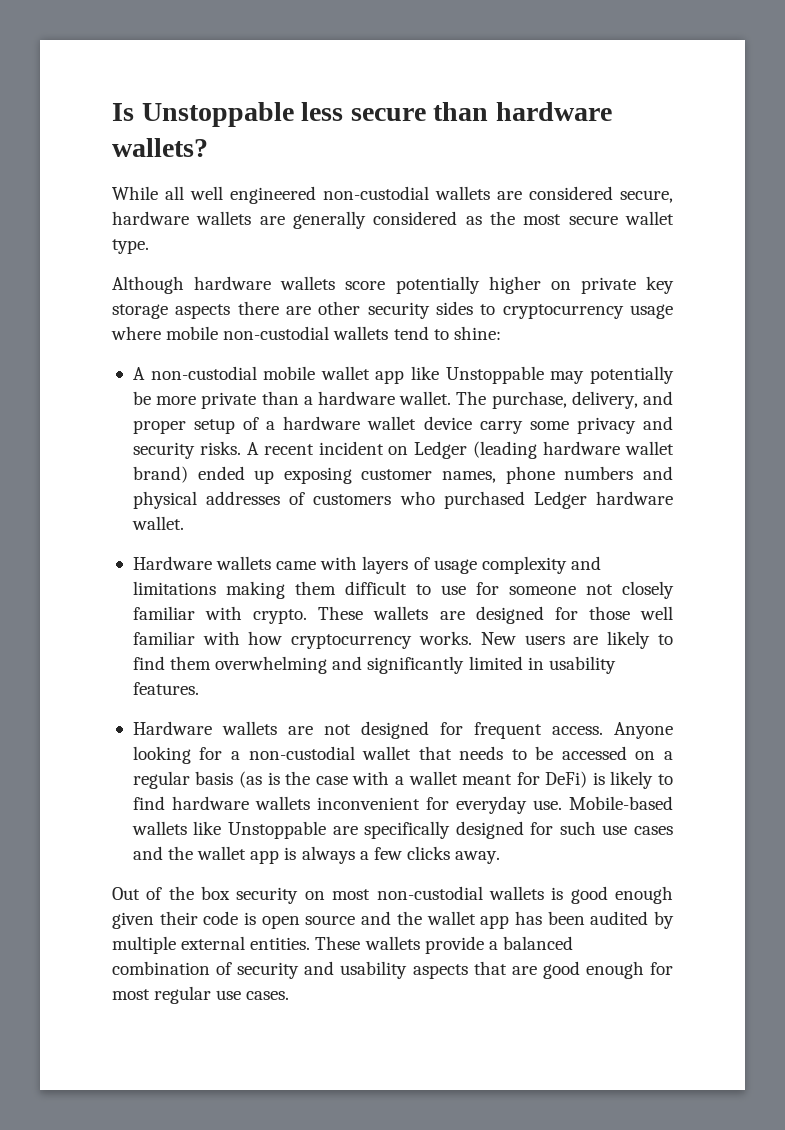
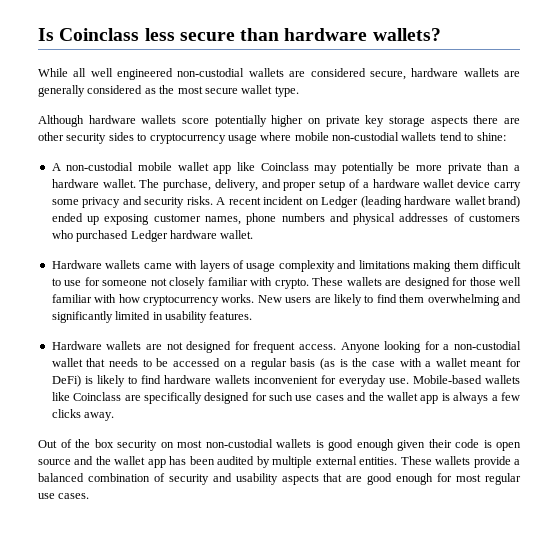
[141,102,294,127] Unstoppable -> [59,28,140,41] Coinclass
[445,366,544,384] Unstoppable -> [260,162,309,171] Coinclass
[228,821,327,839] Unstoppable -> [73,392,122,401] Coinclass

